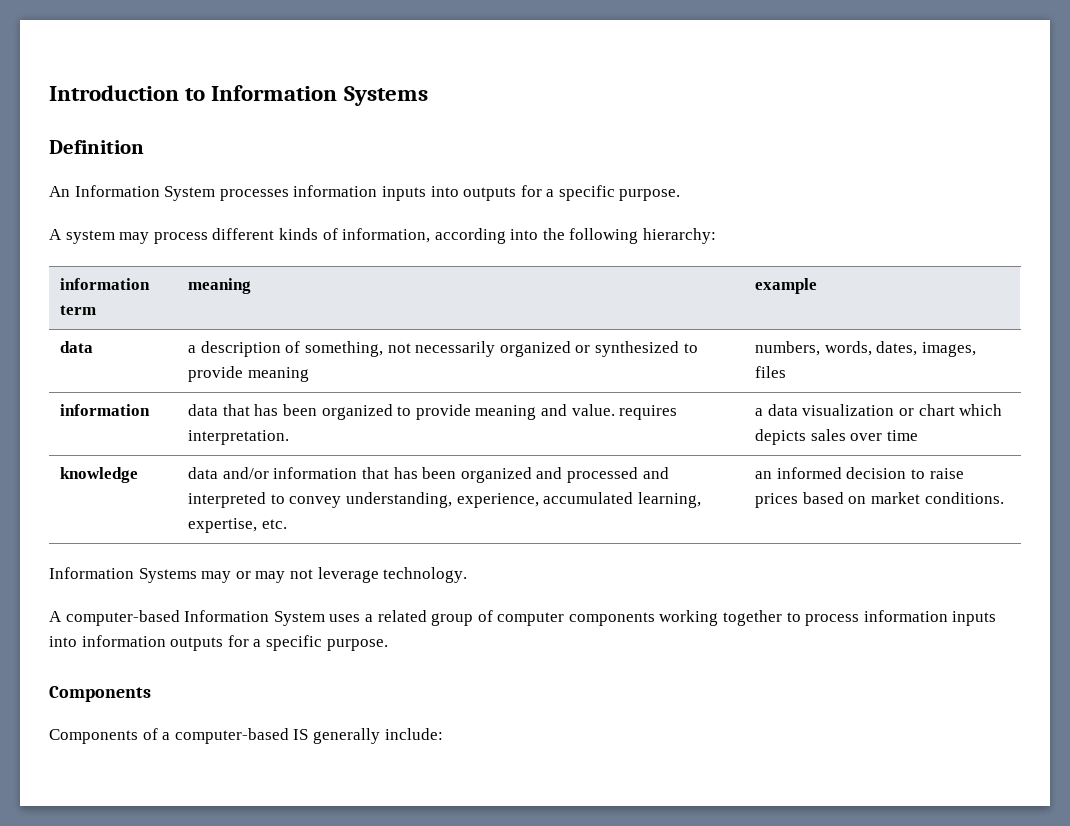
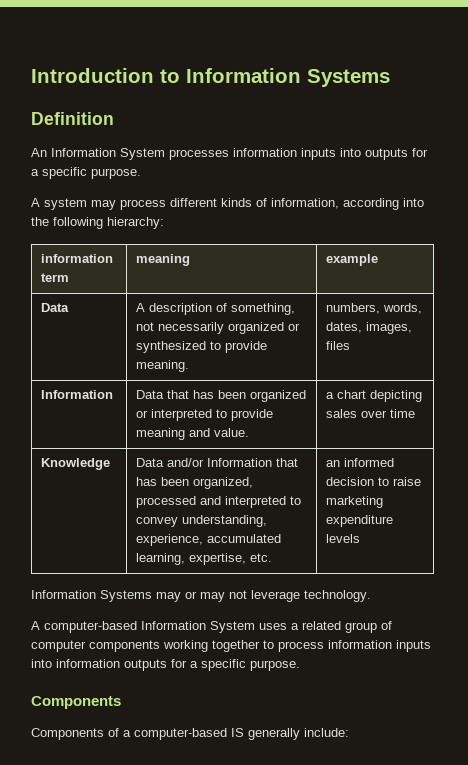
[60,341,94,353] [188,345,197,353] data | a -> [41,303,70,312] [136,303,146,312] Data | A
[247,367,309,382] meaning -> [136,360,190,372] meaning.
[60,404,151,416] [188,404,393,420] information | data that has been organized -> [41,390,114,399] [136,390,307,402] [136,409,213,421] Information | Data that has been organized or interpreted
[619,405,678,420] [188,430,290,445] [755,404,1003,416] [755,429,807,445] requires interpretation. | a data visualization or chart which depicts -> [326,390,423,402] | a chart depicting
[60,467,139,483] [188,467,563,483] knowledge | data and/or information that has been organized and -> [41,458,111,470] [136,458,299,467] [136,477,254,489] Knowledge | Data and/or Information that has been organized,
[755,492,1004,508] prices based on market conditions. -> [326,496,384,508] [326,515,394,527] [326,534,361,543] marketing expenditure levels

